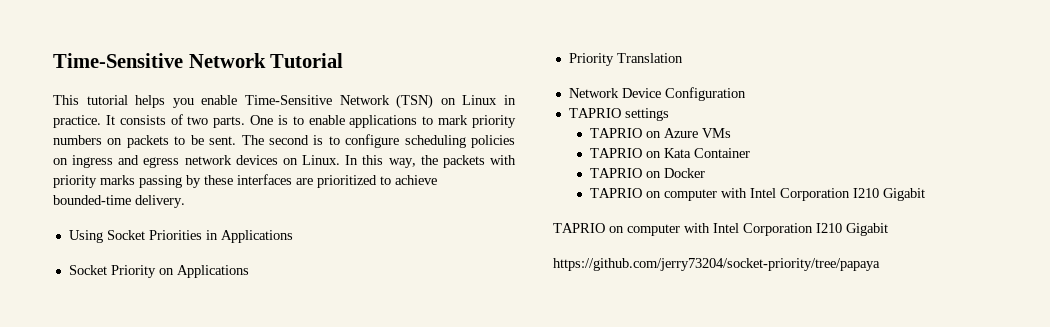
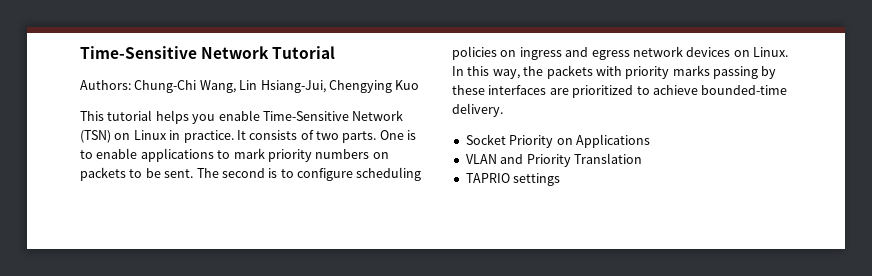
(344, 60) none -> [80,80,420,93] // Authors: Chung-Chi Wang, Lin Hsiang-Jui, Chengying Kuo
[68,230,293,243] // Using Socket Priorities in Applications -> (503, 110) none
(249, 271) none -> [465,154,524,164] VLAN and
[568,87,746,101] // Network Device Configuration -> (642, 158) none
[589,128,731,138] [589,148,750,158] [589,168,705,178] [589,188,925,201] [553,223,888,236] [553,258,880,271] // TAPRIO on Azure VMs // TAPRIO on Kata Container // TAPRIO on Docker // TAPRIO on computer with Intel Corporation I210 Gigabit // TAPRIO on computer with Intel Corporation I210 Gigabit // https://github.com/jerry73204/socket-priority/tree/papaya -> (561, 179) none

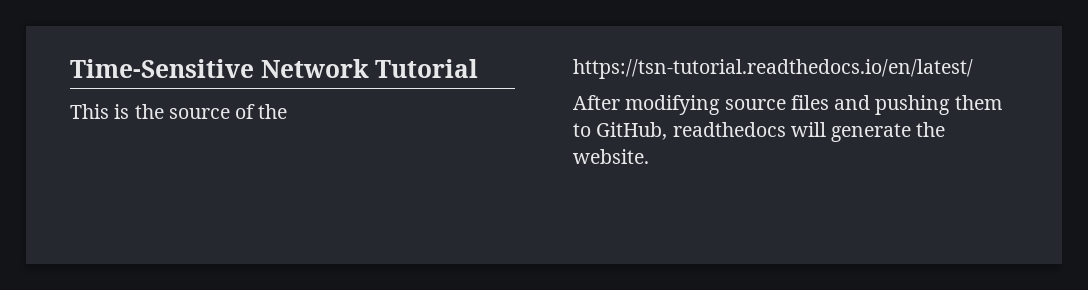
[80,80,420,93] [80,110,404,124] [80,130,417,143] [80,148,389,162] [80,167,422,181] [452,46,788,60] [452,65,777,79] [452,85,788,98] [452,103,503,117] [465,134,650,148] [465,153,642,167] [465,173,561,186] Authors: Chung-Chi Wang, Lin Hsiang-Jui, Chengying Kuo // This tutorial helps you enable Time-Sensitive Network (TSN) on Linux in practice. It consists of two parts. One is to enable applications to mark priority numbers on packets to be sent. The second is to configure scheduling policies on ingress and egress network devices on Linux. In this way, the packets with priority marks passing by these interfaces are prioritized to achieve bounded-time delivery. // Socket Priority on Applications // VLAN and Priority Translation // TAPRIO settings -> [70,104,288,119] [573,59,973,79] [573,95,1002,115] [573,122,946,142] [573,149,649,164] This is the source of the https://tsn-tutorial.readthedocs.io/en/latest/ // After modifying source files and pushing them to GitHub, readthedocs will generate the website.

